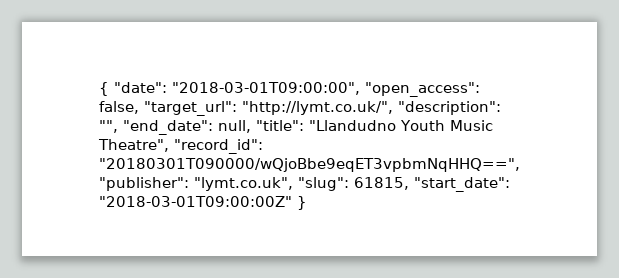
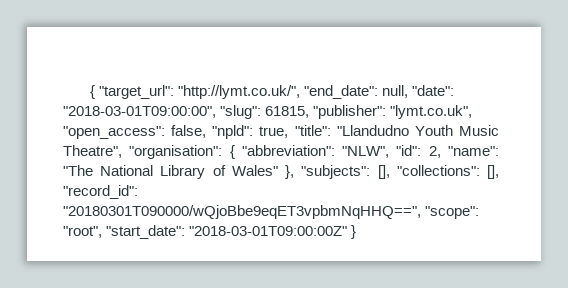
[99,82,480,97] [99,101,501,116] [99,120,251,135] { "date": "2018-03-01T09:00:00", "open_access": false, "target_url": "http://lymt.co.uk/", "description": "", "end_date": null, -> [89,85,455,99] [63,105,473,119] [63,125,289,139] { "target_url": "http://lymt.co.uk/", "end_date": null, "date": "2018-03-01T09:00:00", "slug": 61815, "publisher": "lymt.co.uk", "open_access": false, "npld": true,
[174,139,263,154] [99,158,520,172] [99,177,409,191] "record_id": "20180301T090000/wQjoBbe9eqET3vpbmNqHHQ==", "publisher": "lymt.co.uk", "slug": 61815, -> [129,145,499,159] [63,165,500,179] [63,185,138,199] [63,205,480,219] [63,226,102,238] "organisation": { "abbreviation": "NLW", "id": 2, "name": "The National Library of Wales" }, "subjects": [], "collections": [], "record_id": "20180301T090000/wQjoBbe9eqET3vpbmNqHHQ==", "scope": "root",

